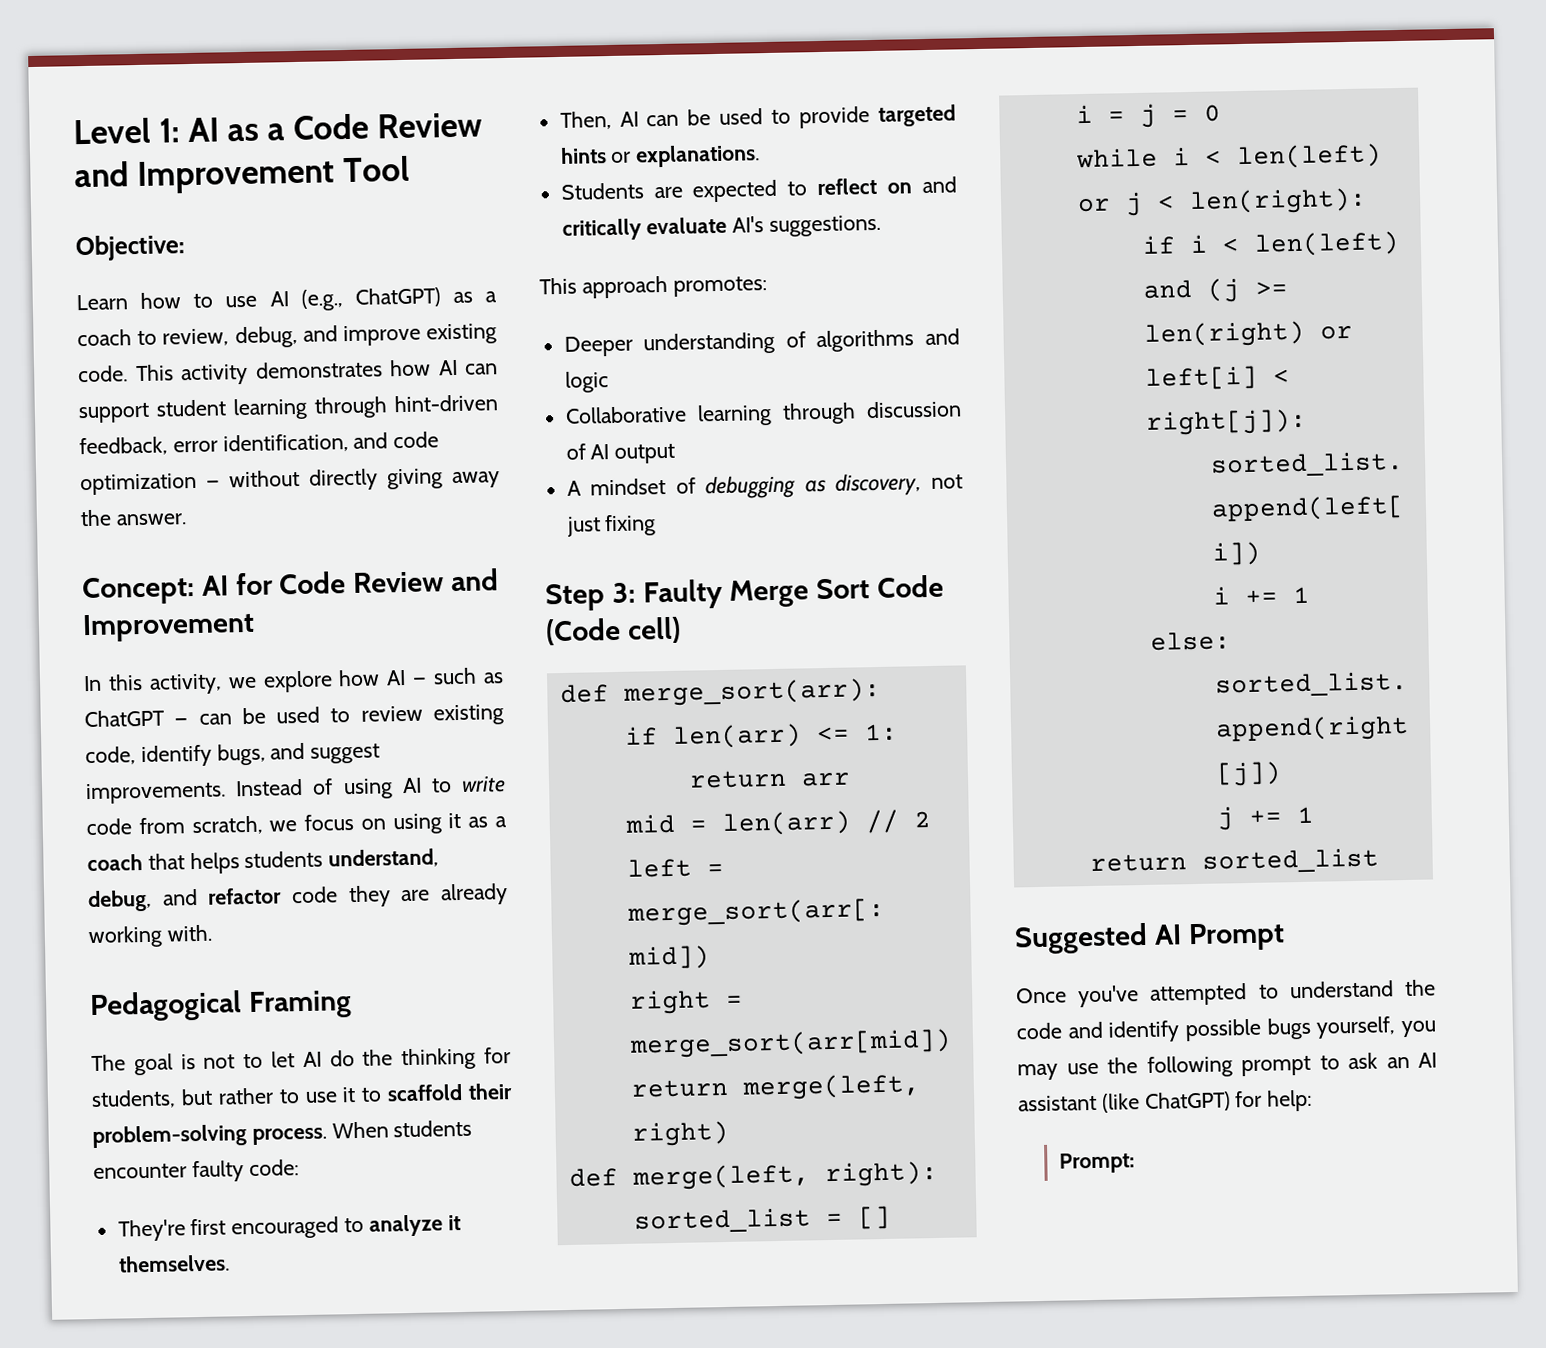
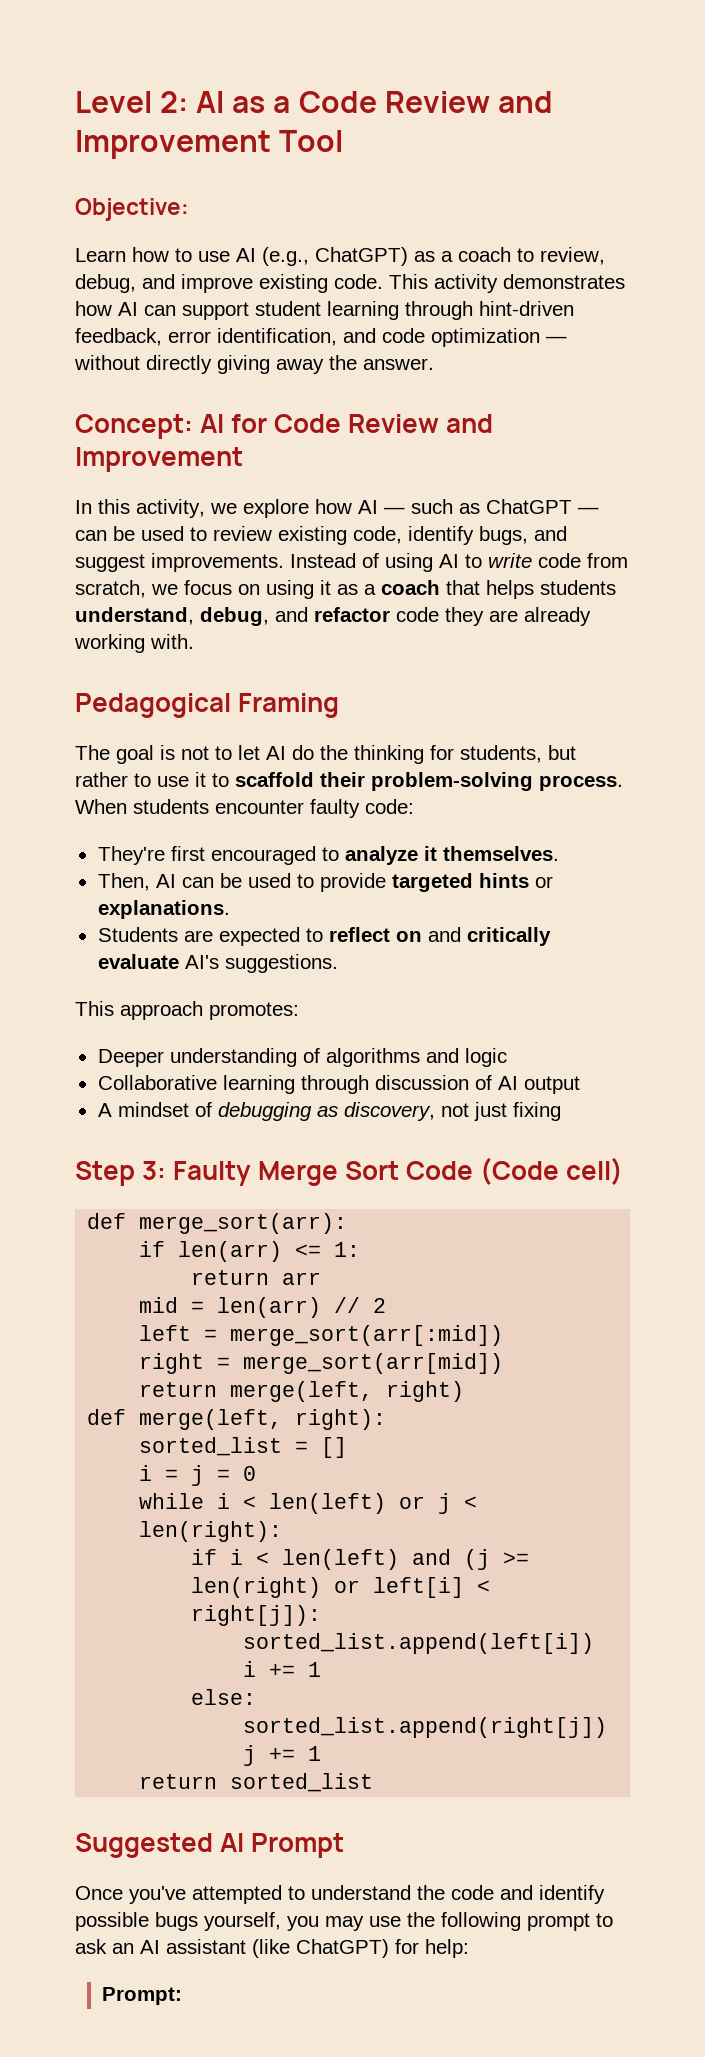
[159,118,181,143] 1: -> [160,91,189,113] 2:

